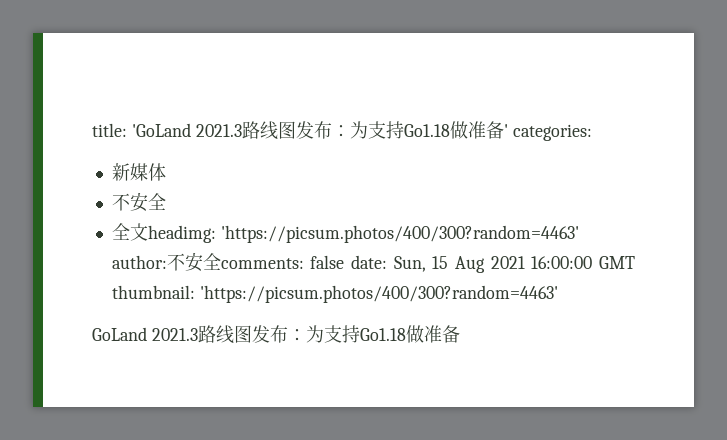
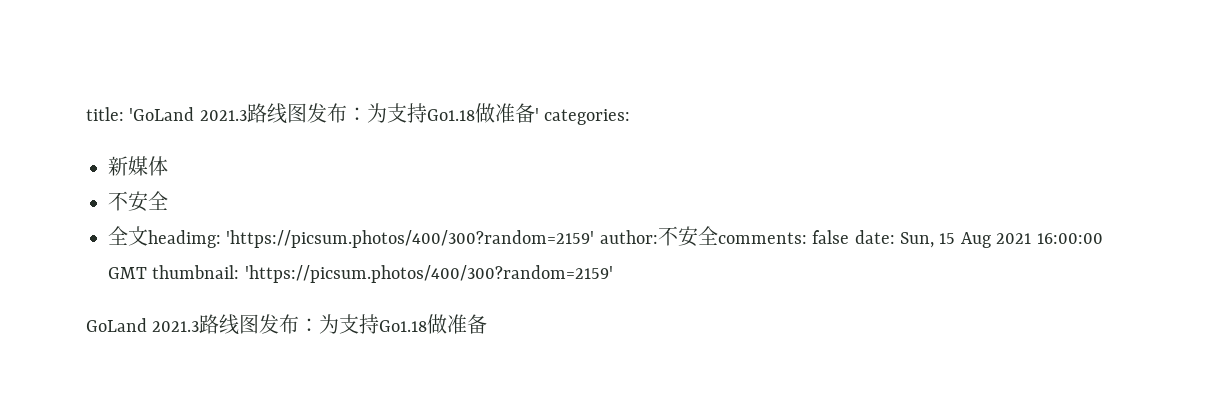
[220,225,579,243] 'https://picsum.photos/400/300?random=4463' -> [226,230,595,248] 'https://picsum.photos/400/300?random=2159'
[199,285,558,303] 'https://picsum.photos/400/300?random=4463' -> [244,265,613,283] 'https://picsum.photos/400/300?random=2159'

